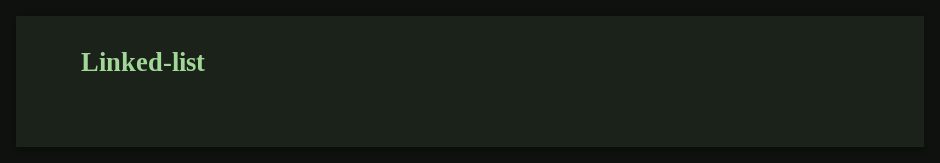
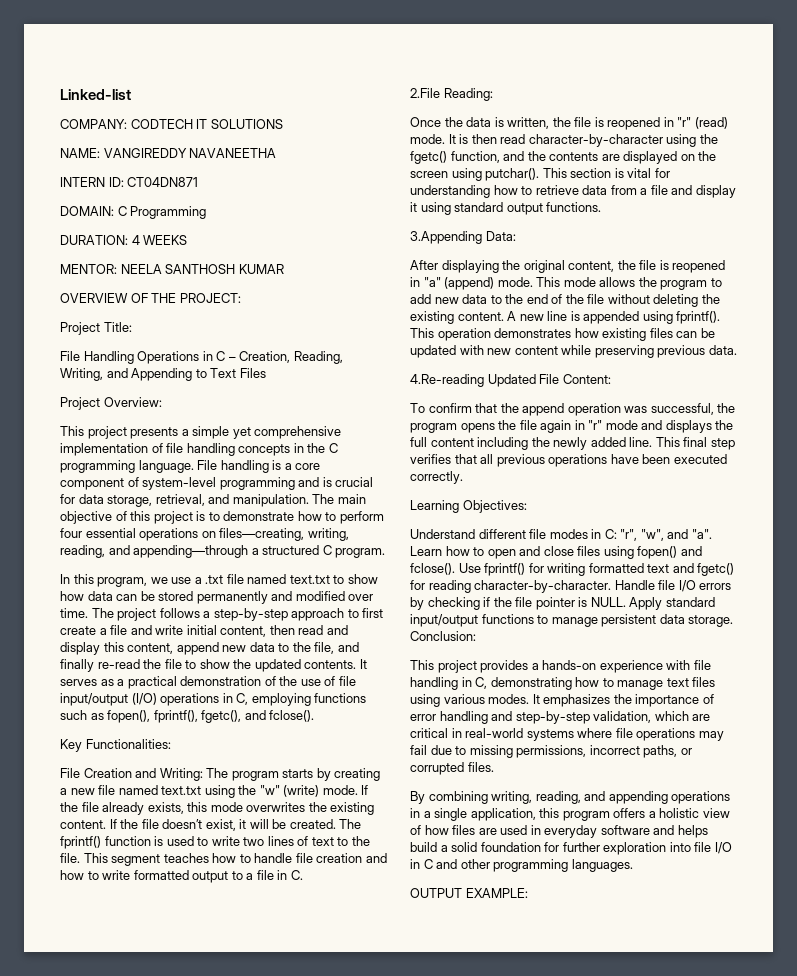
(205, 61) none -> [60,119,283,129] [60,148,277,158] [60,177,199,187] [60,206,207,219] [60,235,188,245] [60,264,284,274] [60,293,241,303] [60,322,132,335] [60,351,343,364] [60,368,266,381] [60,397,162,410] [60,426,342,439] [60,443,338,456] [60,460,321,473] [60,477,374,490] [60,494,366,507] [60,511,384,524] [60,528,349,541] [60,545,386,558] [60,574,378,587] [60,591,374,604] [60,608,384,621] [60,625,348,637] [60,642,359,655] [60,659,367,672] [60,676,356,689] [60,693,367,706] [60,710,315,723] [60,739,171,752] [60,768,381,781] [60,785,369,798] [60,802,375,815] [60,819,362,831] [60,836,370,849] [60,853,387,866] [60,870,303,883] [410,88,493,101] [410,117,728,130] [410,134,718,147] [410,151,717,164] [410,168,670,181] [410,185,736,198] [410,202,602,215] [410,231,516,244] [410,260,726,273] [410,277,722,290] [410,294,720,307] [410,311,721,324] [410,328,715,341] [410,345,737,358] [410,374,611,387] [410,403,736,416] [410,420,734,433] [410,437,735,450] [410,454,727,467] [410,471,463,484] [410,500,527,513] [410,529,712,541] [410,546,702,559] [410,563,735,576] [410,580,732,593] [410,597,715,610] [410,614,734,627] [410,631,476,641] [410,660,711,673] [410,677,716,690] [410,694,714,707] [410,711,711,724] [410,728,724,741] [410,745,692,758] [410,762,494,775] [410,791,731,804] [410,808,730,821] [410,825,708,838] [410,842,732,855] [410,859,633,872] [410,888,528,898] // COMPANY: CODTECH IT SOLUTIONS // NAME: VANGIREDDY NAVANEETHA // INTERN ID: CT04DN871 // DOMAIN: C Programming // DURATION: 4 WEEKS // MENTOR: NEELA SANTHOSH KUMAR // OVERVIEW OF THE PROJECT: // Project Title: // File Handling Operations in C – Creation, Reading, Writing, and Appending to Text Files // Project Overview: // This project presents a simple yet comprehensive implementation of file handling concepts in the C programming language. File handling is a core component of system-level programming and is crucial for data storage, retrieval, and manipulation. The main objective of this project is to demonstrate how to perform four essential operations on files—creating, writing, reading, and appending—through a structured C program. // In this program, we use a .txt file named text.txt to show how data can be stored permanently and modified over time. The project follows a step-by-step approach to first create a file and write initial content, then read and display this content, append new data to the file, and finally re-read the file to show the updated contents. It serves as a practical demonstration of the use of file input/output (I/O) operations in C, employing functions such as fopen(), fprintf(), fgetc(), and fclose(). // Key Functionalities: // File Creation and Writing: The program starts by creating a new file named text.txt using the "w" (write) mode. If the file already exists, this mode overwrites the existing content. If the file doesn’t exist, it will be created. The fprintf() function is used to write two lines of text to the file. This segment teaches how to handle file creation and how to write formatted output to a file in C. // 2.File Reading: // Once the data is written, the file is reopened in "r" (read) mode. It is then read character-by-character using the fgetc() function, and the contents are displayed on the screen using putchar(). This section is vital for understanding how to retrieve data from a file and display it using standard output functions. // 3.Appending Data: // After displaying the original content, the file is reopened in "a" (append) mode. This mode allows the program to add new data to the end of the file without deleting the existing content. A new line is appended using fprintf(). This operation demonstrates how existing files can be updated with new content while preserving previous data. // 4.Re-reading Updated File Content: // To confirm that the append operation was successful, the program opens the file again in "r" mode and displays the full content including the newly added line. This final step verifies that all previous operations have been executed correctly. // Learning Objectives: // Understand different file modes in C: "r", "w", and "a". Learn how to open and close files using fopen() and fclose(). Use fprintf() for writing formatted text and fgetc() for reading character-by-character. Handle file I/O errors by checking if the file pointer is NULL. Apply standard input/output functions to manage persistent data storage. Conclusion: // This project provides a hands-on experience with file handling in C, demonstrating how to manage text files using various modes. It emphasizes the importance of error handling and step-by-step validation, which are critical in real-world systems where file operations may fail due to missing permissions, incorrect paths, or corrupted files. // By combining writing, reading, and appending operations in a single application, this program offers a holistic view of how files are used in everyday software and helps build a solid foundation for further exploration into file I/O in C and other programming languages. // OUTPUT EXAMPLE:

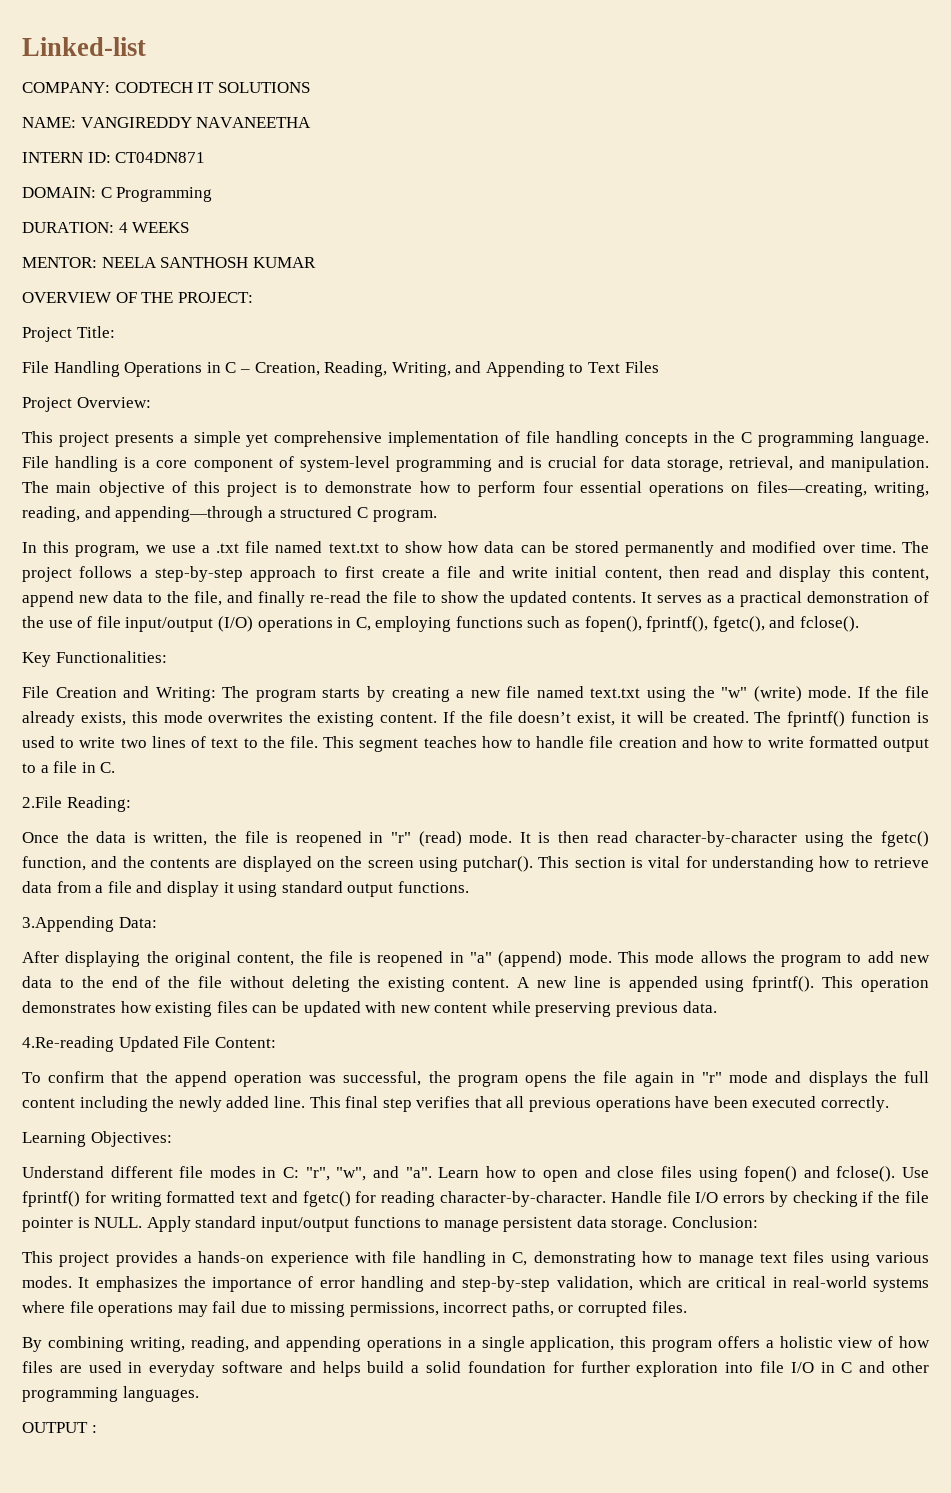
[465,888,528,898] EXAMPLE: -> [91,1425,97,1433] :

